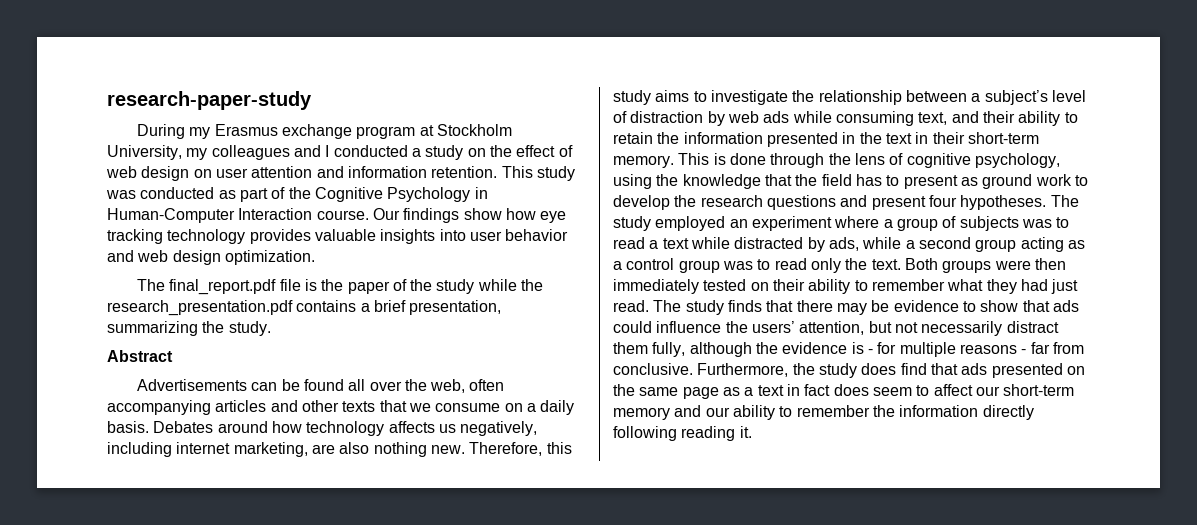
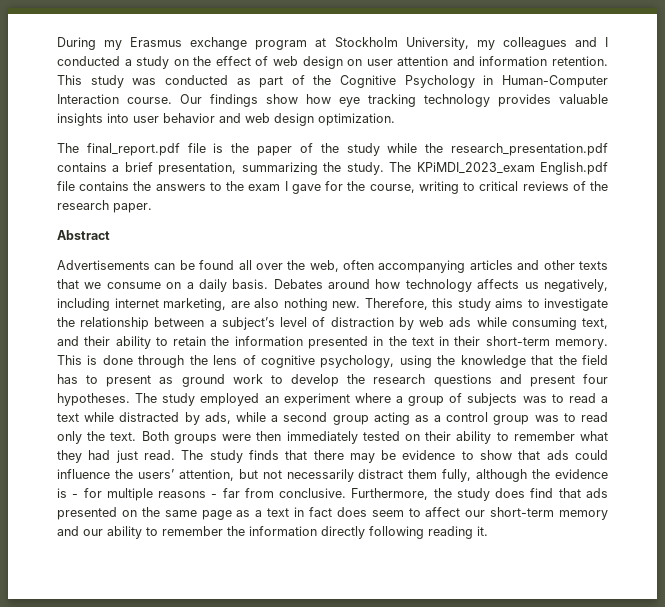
[107,91,312,110] research-paper-study // -> (57, 43) none
(271, 328) none -> [389,162,608,175] [57,181,609,194] [57,200,152,213] The KPiMDI_2023_exam English.pdf file contains the answers to the exam I gave for the course, writing to critical reviews of the research paper.

